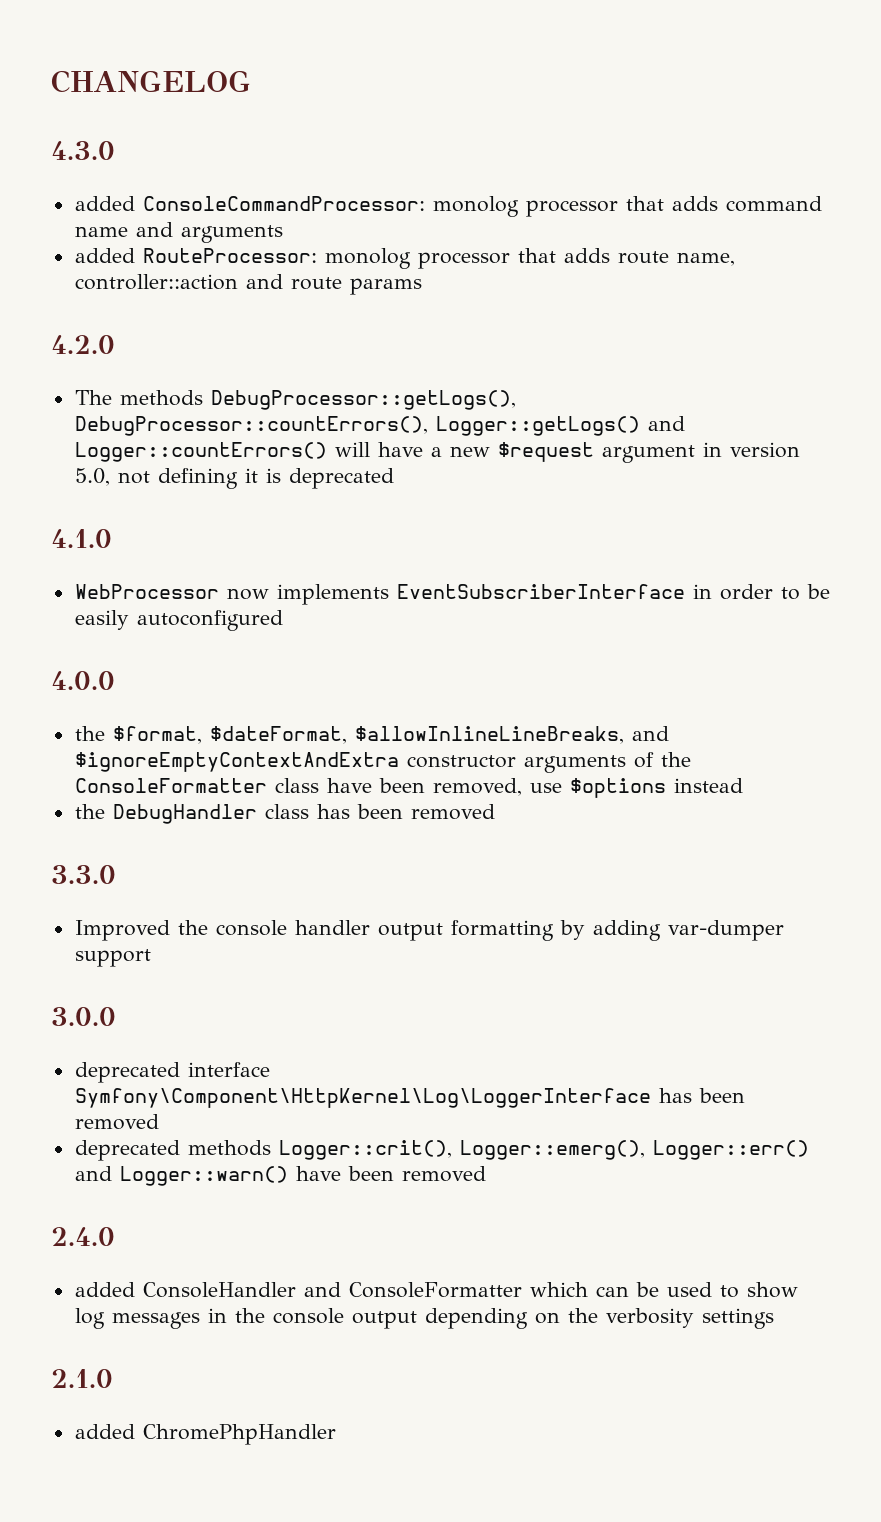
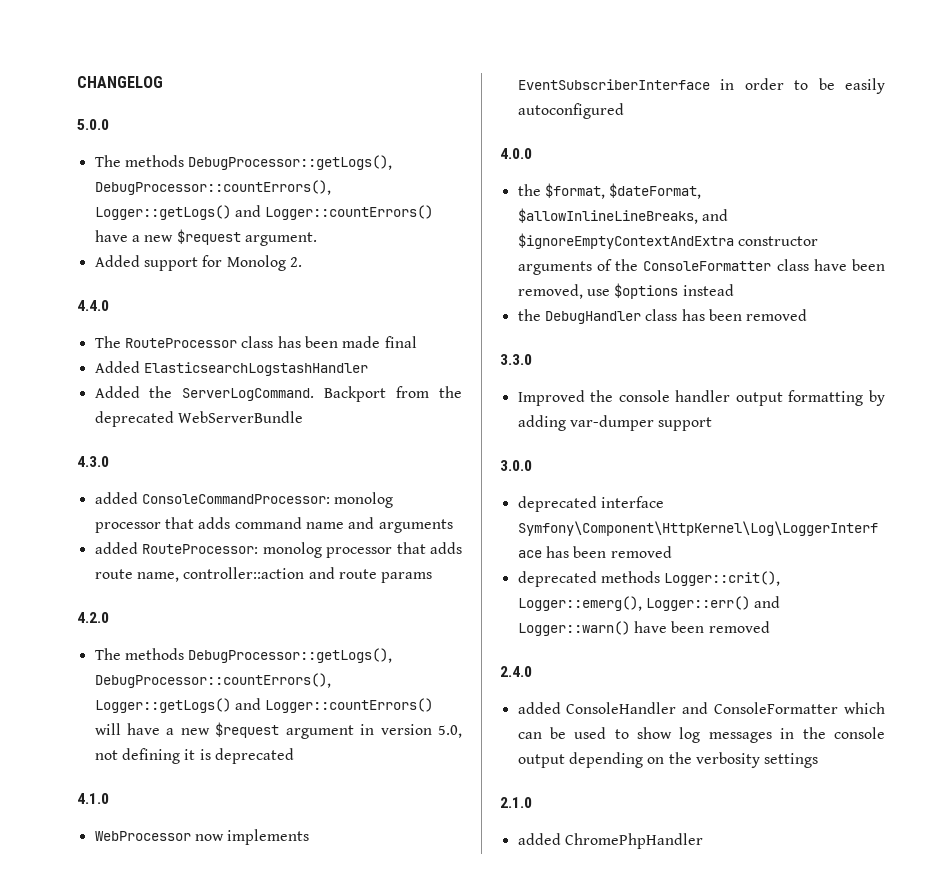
(251, 81) none -> [77,119,109,130] [94,155,393,170] [94,180,331,195] [94,205,434,220] [94,229,317,246] [94,255,302,271] [77,300,109,311] [94,336,417,348] [94,361,368,376] [94,386,462,402] [94,411,303,427] // 5.0.0 // The methods DebugProcessor::getLogs(), DebugProcessor::countErrors(), Logger::getLogs() and Logger::countErrors() have a new $request argument. // Added support for Monolog 2. // 4.4.0 // The RouteProcessor class has been made final // Added ElasticsearchLogstashHandler // Added the ServerLogCommand. Backport from the deprecated WebServerBundle

